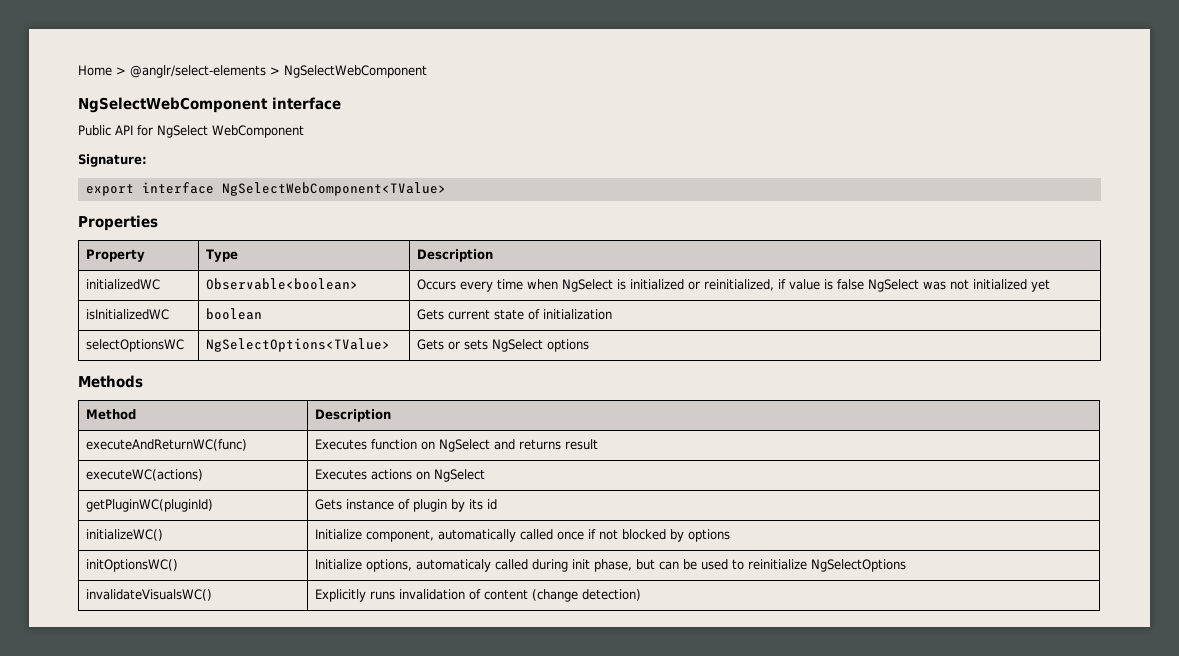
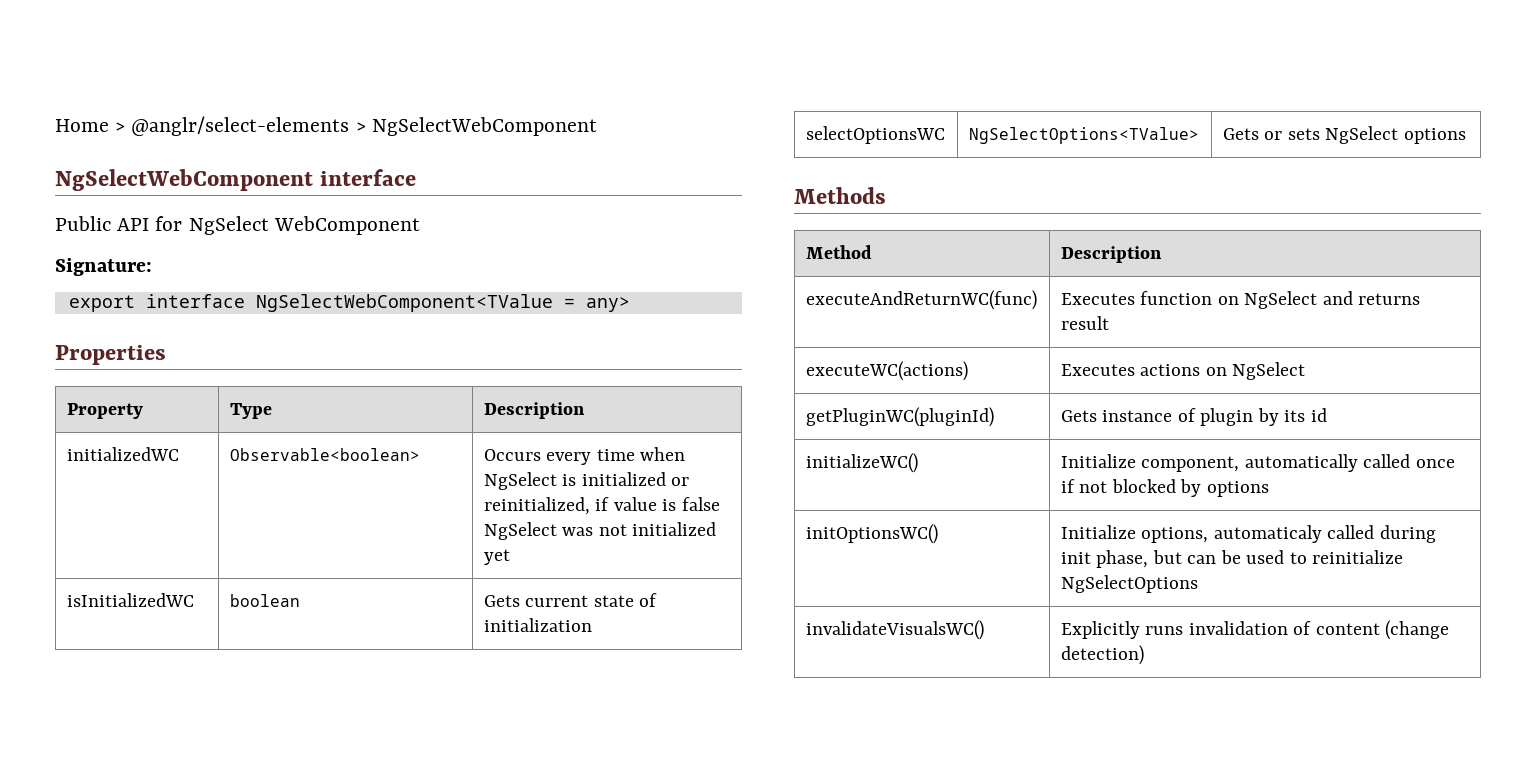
[221,182,446,196] NgSelectWebComponent<TValue> -> [255,294,630,312] NgSelectWebComponent<TValue = any>

